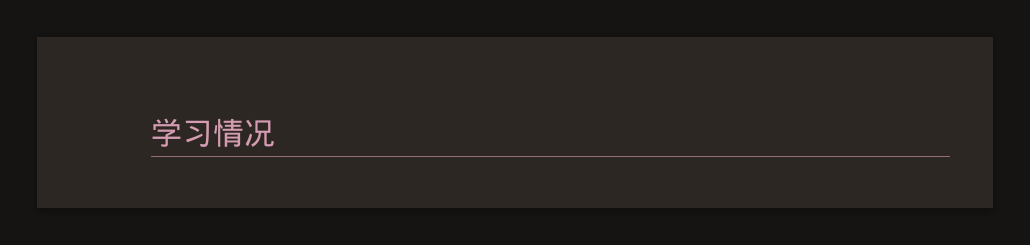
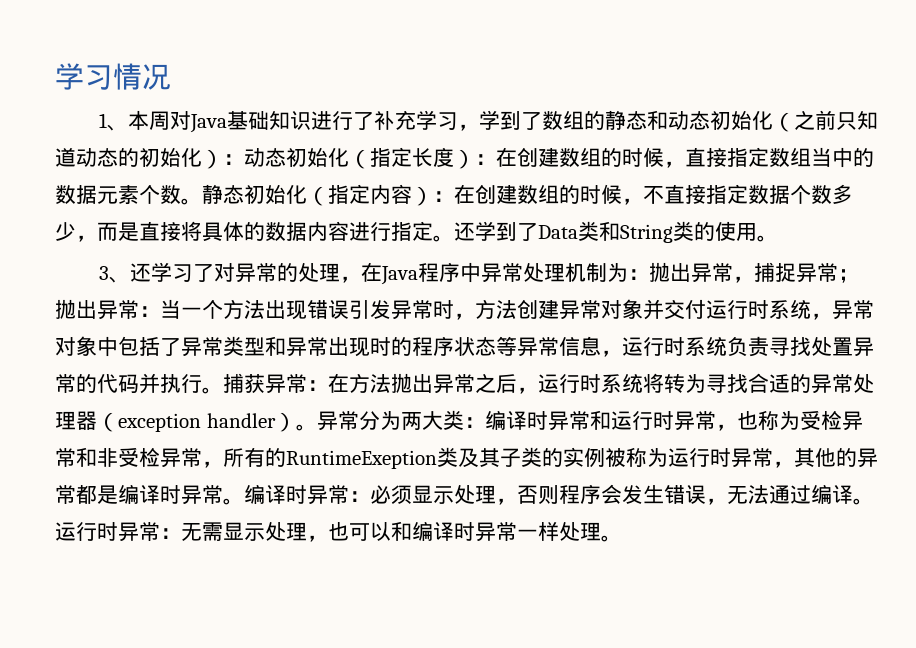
(275, 133) none -> [98,110,878,133] [55,147,874,169] [55,184,853,206] [55,221,778,243] [98,262,859,285] [55,299,874,320] [55,336,874,357] [55,373,874,394] [55,410,863,432] [55,447,878,469] [55,484,874,505] [55,521,622,542] // 1、本周对Java基础知识进行了补充学习，学到了数组的静态和动态初始化（之前只知道动态的初始化）：动态初始化（指定长度）：在创建数组的时候，直接指定数组当中的数据元素个数。静态初始化（指定内容）：在创建数组的时候，不直接指定数据个数多少，而是直接将具体的数据内容进行指定。还学到了Data类和String类的使用。 // 3、还学习了对异常的处理，在Java程序中异常处理机制为：抛出异常，捕捉异常；抛出异常：当一个方法出现错误引发异常时，方法创建异常对象并交付运行时系统，异常对象中包括了异常类型和异常出现时的程序状态等异常信息，运行时系统负责寻找处置异常的代码并执行。捕获异常：在方法抛出异常之后，运行时系统将转为寻找合适的异常处理器（exception handler）。异常分为两大类：编译时异常和运行时异常，也称为受检异常和非受检异常，所有的RuntimeExeption类及其子类的实例被称为运行时异常，其他的异常都是编译时异常。编译时异常：必须显示处理，否则程序会发生错误，无法通过编译。运行时异常：无需显示处理，也可以和编译时异常一样处理。

